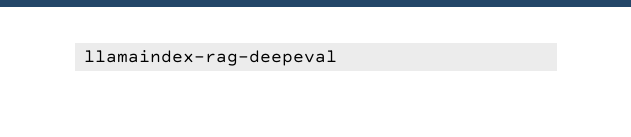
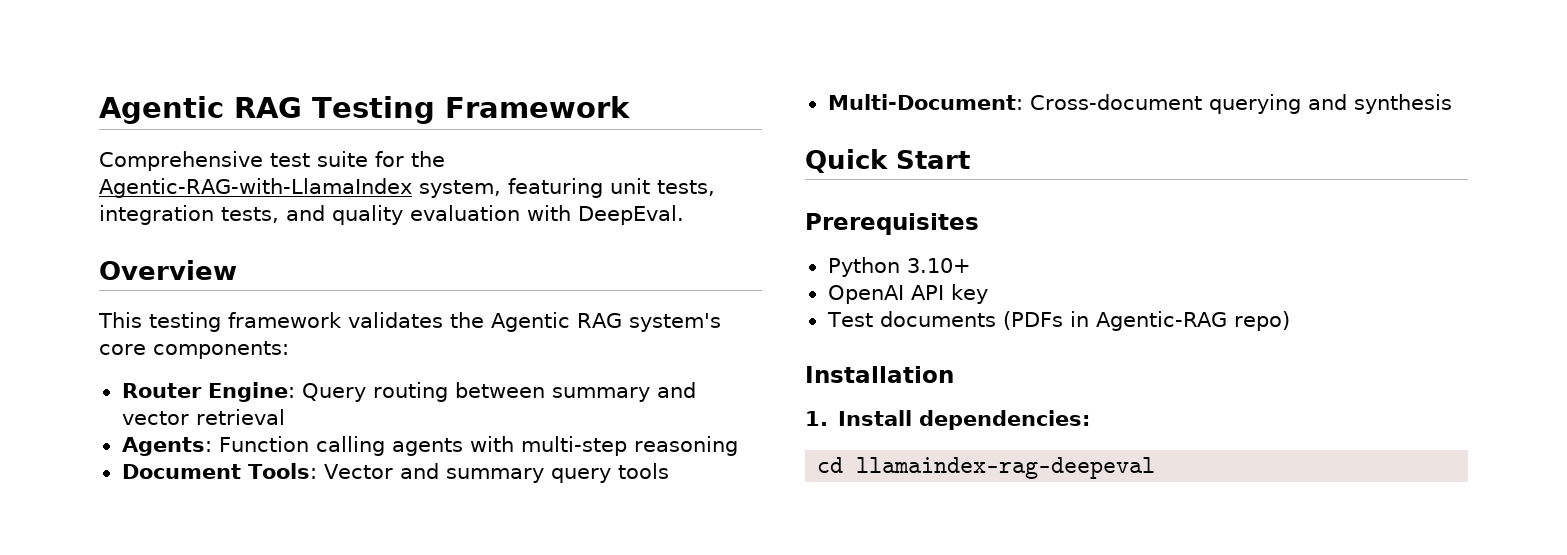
(83, 58) none -> [99,96,630,124] [99,151,445,171] [99,178,715,198] [99,205,684,225] [99,260,237,280] [98,312,721,332] [99,341,289,359] [121,382,696,402] [121,409,285,425] [121,436,738,456] [121,463,669,483] [827,94,1452,114] [805,149,970,173] [805,213,979,235] [827,257,971,277] [827,284,988,304] [826,311,1291,331] [805,366,954,383] [805,410,1091,430] [817,457,844,473] Agentic RAG Testing Framework // Comprehensive test suite for the Agentic-RAG-with-LlamaIndex system, featuring unit tests, integration tests, and quality evaluation with DeepEval. // Overview // This testing framework validates the Agentic RAG system's core components: // Router Engine: Query routing between summary and vector retrieval // Agents: Function calling agents with multi-step reasoning // Document Tools: Vector and summary query tools // Multi-Document: Cross-document querying and synthesis // Quick Start // Prerequisites // Python 3.10+ // OpenAI API key // Test documents (PDFs in Agentic-RAG repo) // Installation // 1. Install dependencies: // cd

